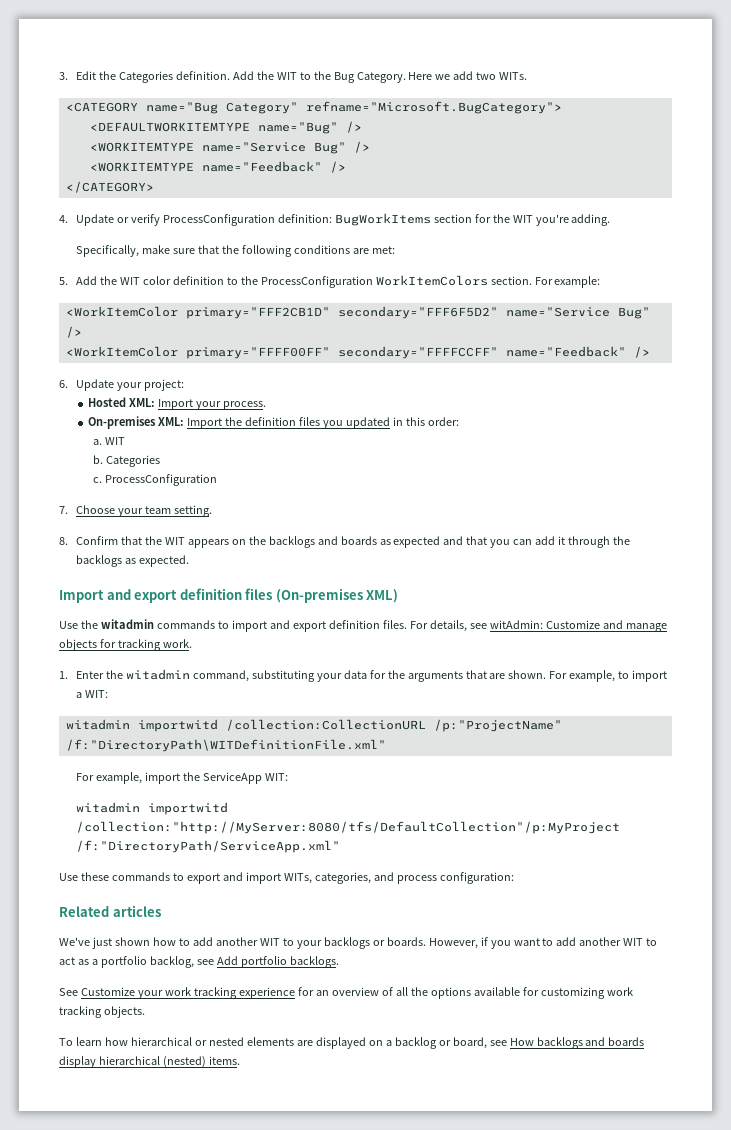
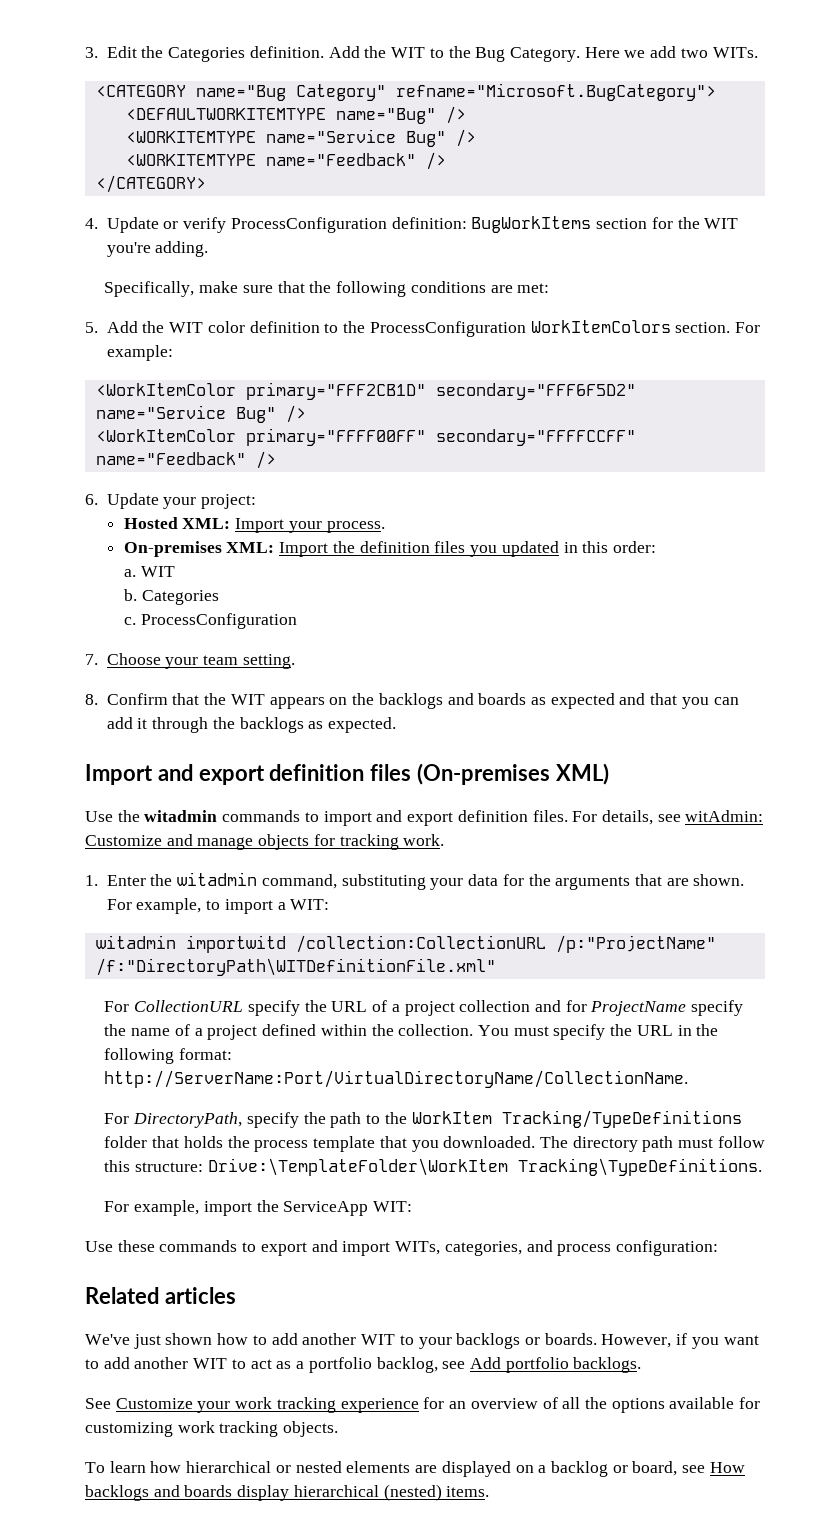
(386, 745) none -> [104,1000,744,1016] [104,1024,719,1040] [104,1048,233,1064] [104,1070,689,1088] [104,1110,742,1128] [104,1136,765,1152] [104,1158,762,1176] // For CollectionURL specify the URL of a project collection and for ProjectName specify the name of a project defined within the collection. You must specify the URL in the following format: http://ServerName:Port/VirtualDirectoryName/CollectionName. // For DirectoryPath, specify the path to the WorkItem Tracking/TypeDefinitions folder that holds the process template that you downloaded. The directory path must follow this structure: Drive:\TemplateFolder\WorkItem Tracking\TypeDefinitions.
[75,802,228,815] [75,821,620,834] [75,840,340,853] // witadmin importwitd /collection:"http://MyServer:8080/tfs/DefaultCollection"/p:MyProject /f:"DirectoryPath/ServiceApp.xml" -> (413, 1206) none

